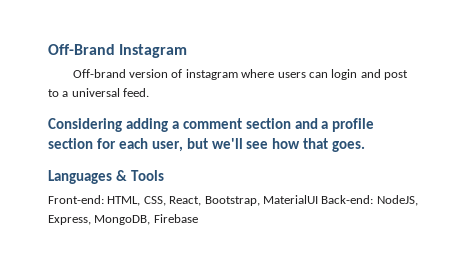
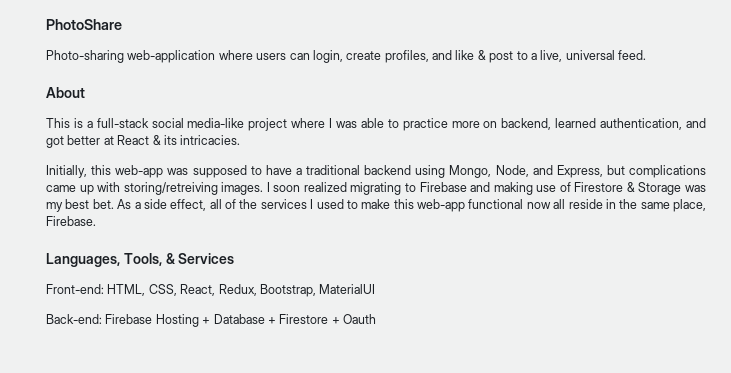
[48,44,188,58] [72,69,381,80] Off-Brand Instagram // Off-brand version of instagram where users can login and -> [46,19,122,30] [46,50,486,63] PhotoShare // Photo-sharing web-application where users can login, create profiles, and like &
(69, 94) none -> [540,50,563,62] live,
[48,118,375,132] [48,138,366,152] [48,170,164,184] Considering adding a comment section and a profile section for each user, but we'll see how that goes. // Languages & Tools -> [46,87,85,98] [46,118,707,131] [46,135,241,148] [46,165,706,178] [46,182,706,195] [46,199,706,212] [46,216,96,226] [46,253,235,267] About // This is a full-stack social media-like project where I was able to practice more on backend, learned authentication, and got better at React & its intricacies. // Initially, this web-app was supposed to have a traditional backend using Mongo, Node, and Express, but complications came up with storing/retreiving images. I soon realized migrating to Firebase and making use of Firestore & Storage was my best bet. As a side effect, all of the services I used to make this web-app functional now all reside in the same place, Firebase. // Languages, Tools, & Services
(202, 201) none -> [218,284,257,296] Redux,
[321,195,418,206] [48,214,198,225] Back-end: NodeJS, Express, MongoDB, Firebase -> [46,314,376,327] // Back-end: Firebase Hosting + Database + Firestore + Oauth

